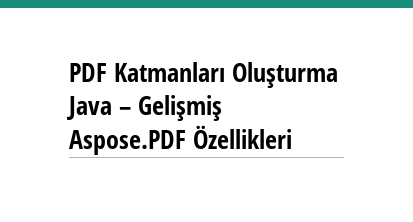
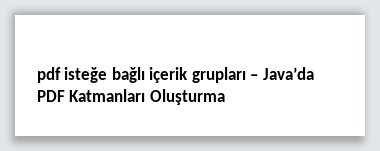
[69,62,338,88] [67,95,222,121] [69,125,292,155] PDF Katmanları Oluşturma Java – Gelişmiş Aspose.PDF Özellikleri -> [37,67,314,83] [37,89,225,105] pdf isteğe bağlı içerik grupları – Java’da PDF Katmanları Oluşturma

